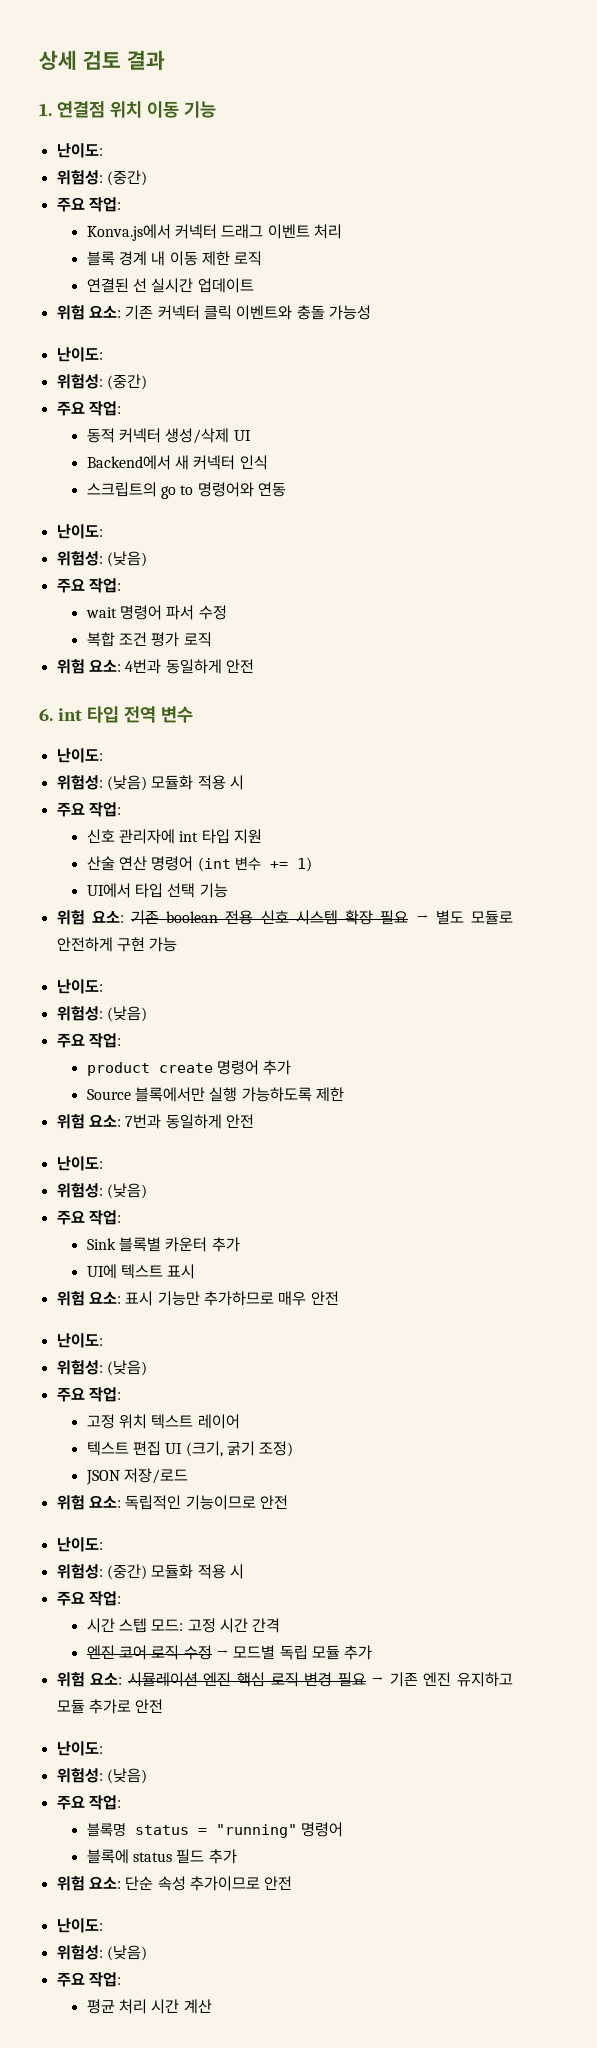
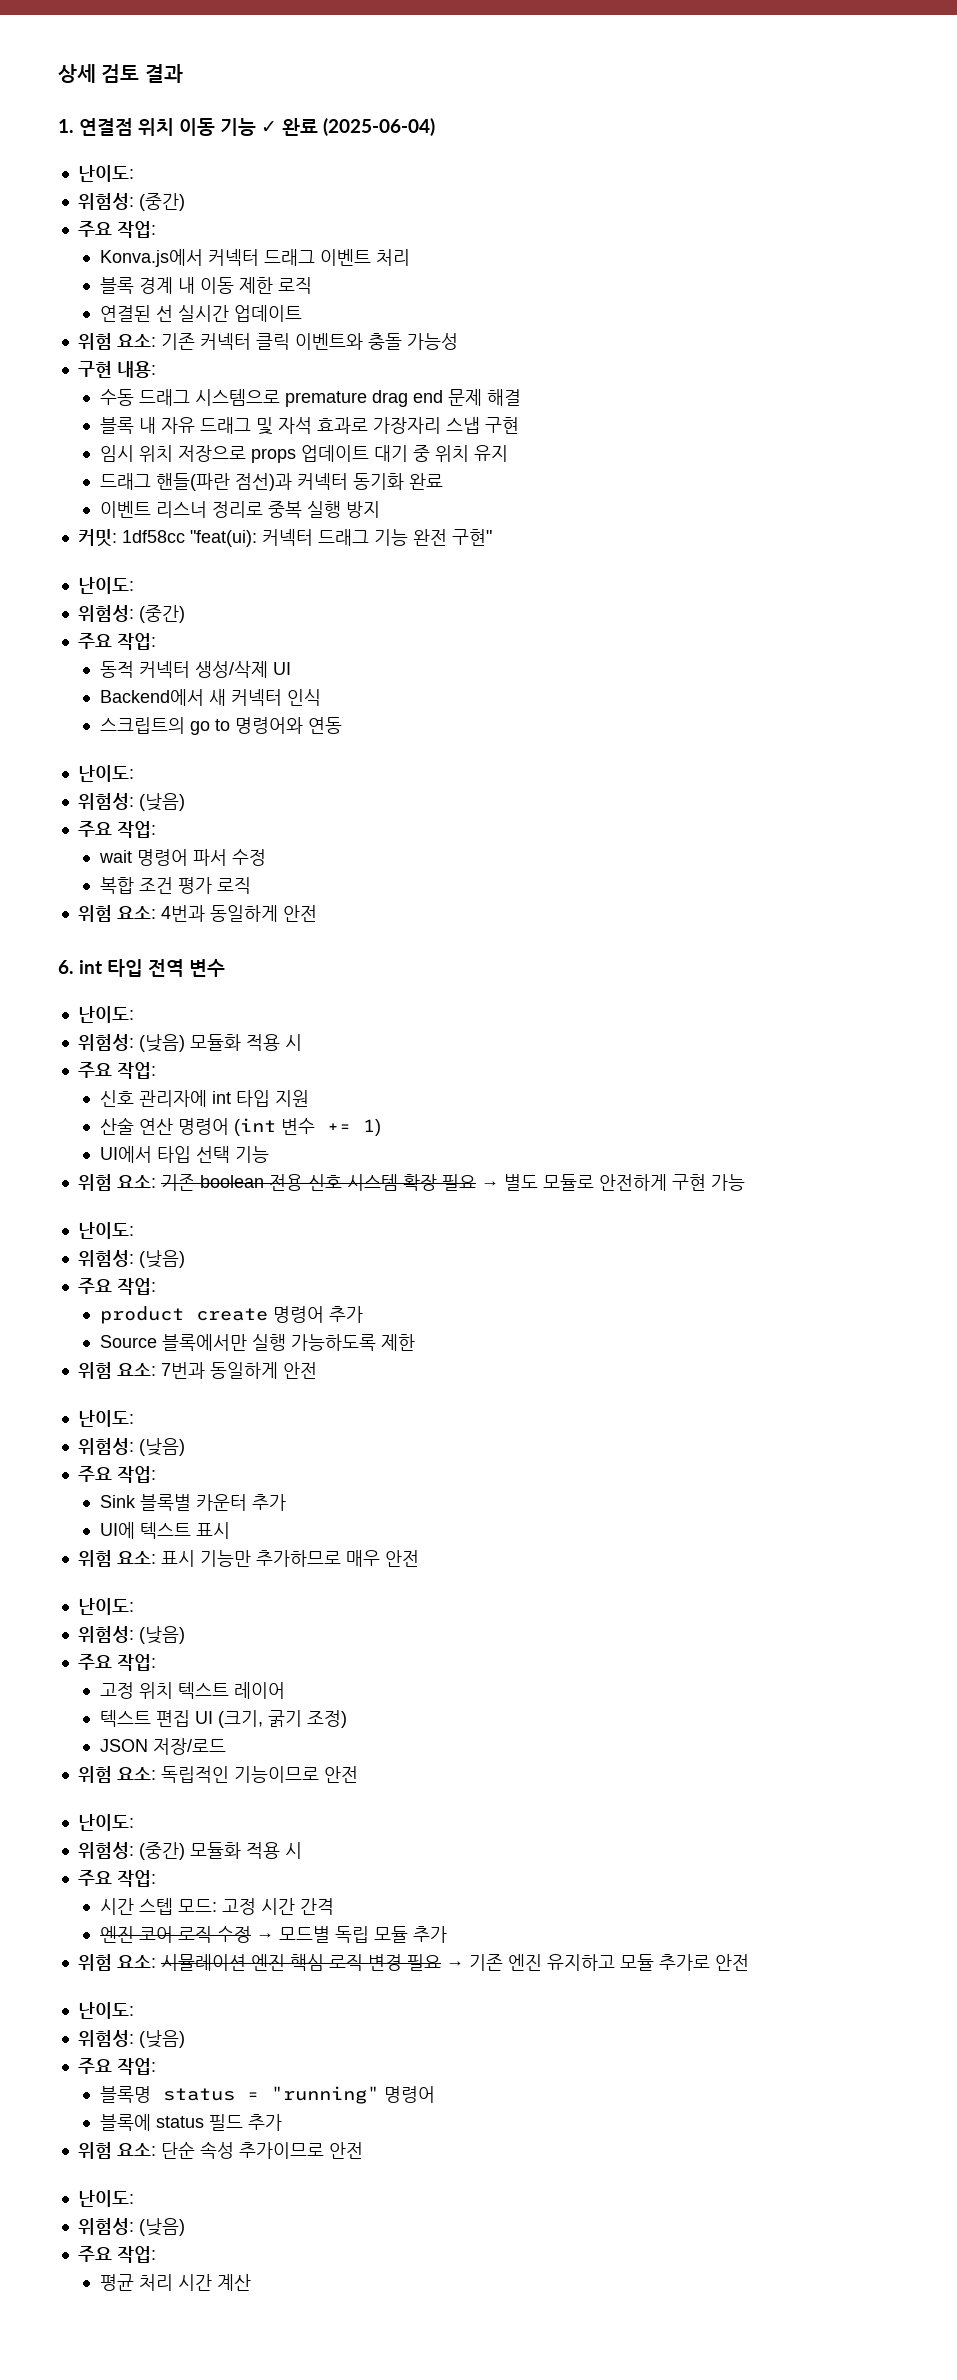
(216, 109) none -> [261,118,435,136] ✓ 완료 (2025-06-04)
(371, 312) none -> [77,361,156,378] [99,389,521,407] [99,417,519,435] [99,445,508,463] [99,473,443,491] [99,501,380,518] [77,529,492,547] // 구현 내용: // 수동 드래그 시스템으로 premature drag end 문제 해결 // 블록 내 자유 드래그 및 자석 효과로 가장자리 스냅 구현 // 임시 위치 저장으로 props 업데이트 대기 중 위치 유지 // 드래그 핸들(파란 점선)과 커넥터 동기화 완료 // 이벤트 리스너 정리로 중복 실행 방지 // 커밋: 1df58cc "feat(ui): 커넥터 드래그 기능 완전 구현"

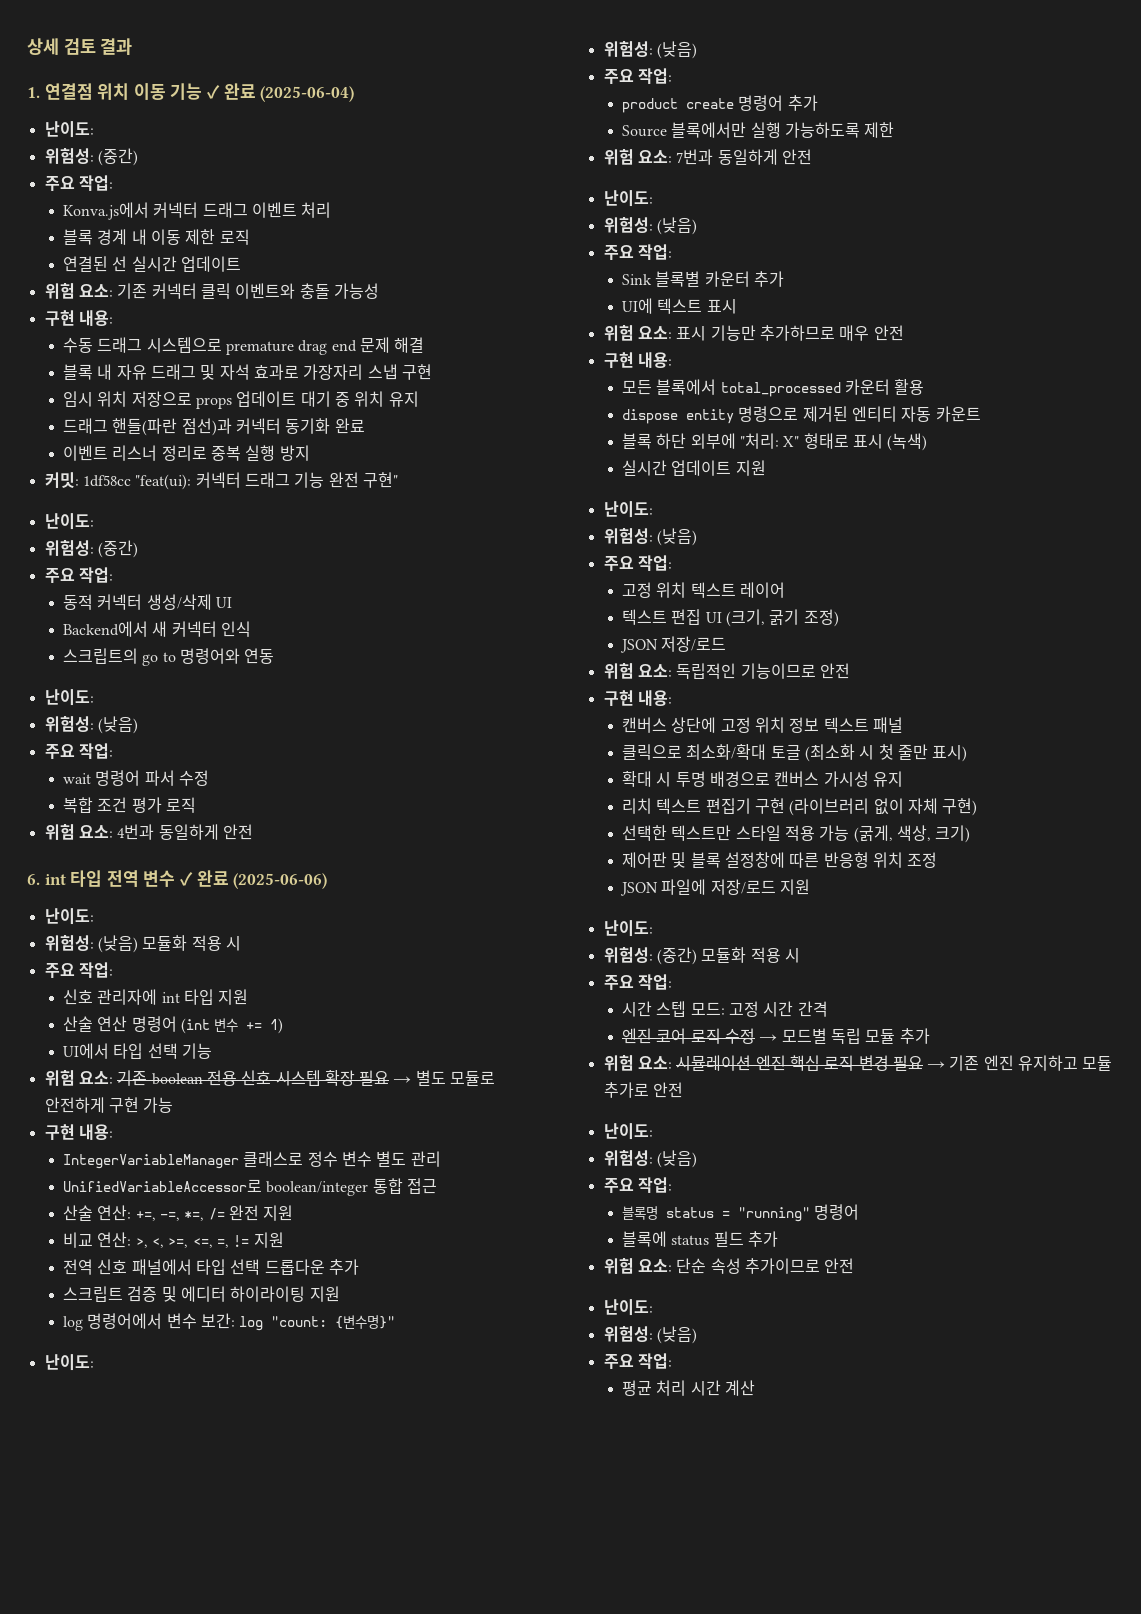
(225, 968) none -> [179,870,328,889] ✓ 완료 (2025-06-06)
(745, 1182) none -> [44,1124,113,1140] [63,1151,441,1169] [63,1178,438,1196] [63,1205,294,1221] [63,1232,284,1248] [63,1259,360,1275] [63,1286,340,1302] [63,1313,396,1331] // 구현 내용: // IntegerVariableManager 클래스로 정수 변수 별도 관리 // UnifiedVariableAccessor로 boolean/integer 통합 접근 // 산술 연산: +=, -=, *=, /= 완전 지원 // 비교 연산: >, <, >=, <=, =, != 지원 // 전역 신호 패널에서 타입 선택 드롭다운 추가 // 스크립트 검증 및 에디터 하이라이팅 지원 // log 명령어에서 변수 보간: log "count: {변수명}"
(419, 1558) none -> [603,352,672,368] [622,379,925,397] [622,406,981,424] [622,433,928,451] [622,460,766,476] // 구현 내용: // 모든 블록에서 total_processed 카운터 활용 // dispose entity 명령으로 제거된 엔티티 자동 카운트 // 블록 하단 외부에 "처리: X" 형태로 표시 (녹색) // 실시간 업데이트 지원
(358, 1774) none -> [603,690,672,706] [622,717,904,733] [622,744,968,762] [622,771,904,787] [622,798,978,816] [622,825,971,843] [622,852,938,868] [620,879,811,896] // 구현 내용: // 캔버스 상단에 고정 위치 정보 텍스트 패널 // 클릭으로 최소화/확대 토글 (최소화 시 첫 줄만 표시) // 확대 시 투명 배경으로 캔버스 가시성 유지 // 리치 텍스트 편집기 구현 (라이브러리 없이 자체 구현) // 선택한 텍스트만 스타일 적용 가능 (굵게, 색상, 크기) // 제어판 및 블록 설정창에 따른 반응형 위치 조정 // JSON 파일에 저장/로드 지원

